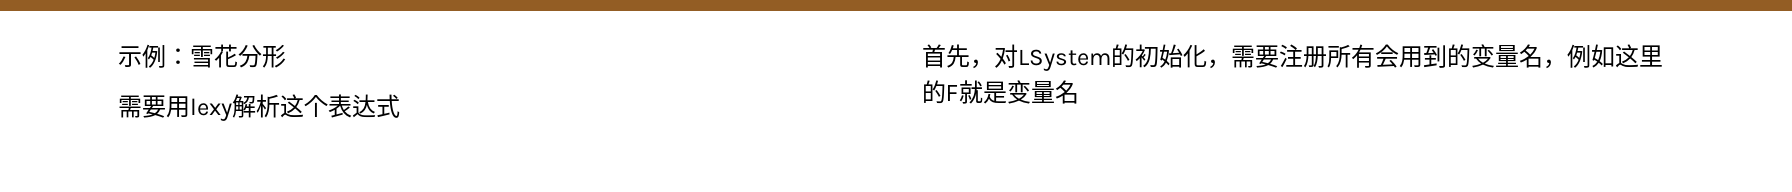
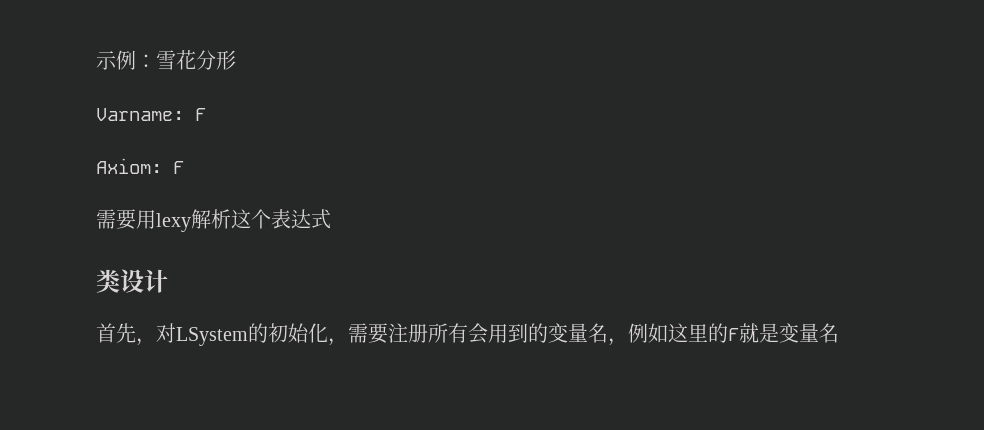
(286, 56) none -> [96,108,206,121] [96,158,184,174] // Varname: F // Axiom: F
(400, 106) none -> [96,269,168,293] // 类设计

